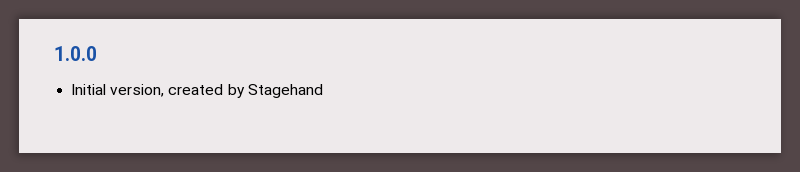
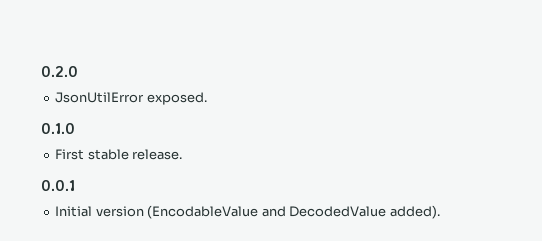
[54,46,97,61] [71,84,323,98] 1.0.0 // Initial version, created by Stagehand -> [41,66,78,77] [55,92,207,105] [41,123,75,134] [55,149,183,160] [41,180,75,191] [55,205,440,219] 0.2.0 // JsonUtilError exposed. // 0.1.0 // First stable release. // 0.0.1 // Initial version (EncodableValue and DecodedValue added).

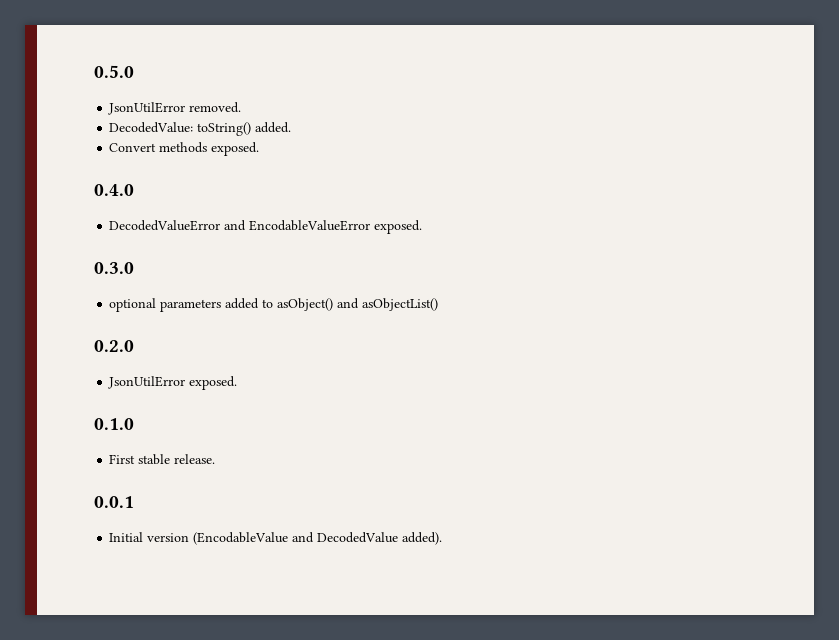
(41, 71) none -> [94,65,134,78] [108,102,242,115] [109,122,292,136] [109,142,260,156] [94,184,134,196] [109,220,423,234] [94,262,134,274] [109,298,439,312] 0.5.0 // JsonUtilError removed. // DecodedValue: toString() added. // Convert methods exposed. // 0.4.0 // DecodedValueError and EncodableValueError exposed. // 0.3.0 // optional parameters added to asObject() and asObjectList() //

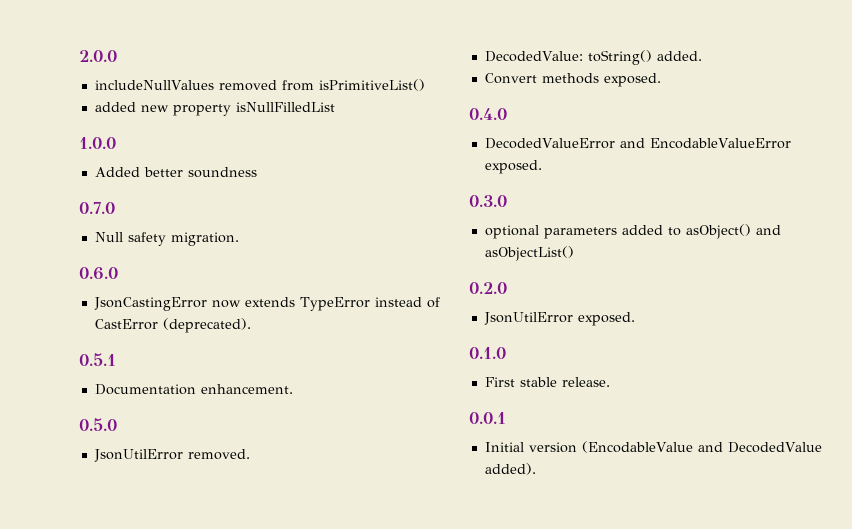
(94, 71) none -> [79,50,117,62] [94,79,425,91] [94,102,335,116] [79,137,116,149] [94,167,257,178] [79,202,115,214] [94,232,239,246] [79,267,118,280] [93,297,440,311] [94,318,251,333] [79,353,116,366] [94,384,293,395] 2.0.0 // includeNullValues removed from isPrimitiveList() // added new property isNullFilledList // 1.0.0 // Added better soundness // 0.7.0 // Null safety migration. // 0.6.0 // JsonCastingError now extends TypeError instead of CastError (deprecated). // 0.5.1 // Documentation enhancement. //

